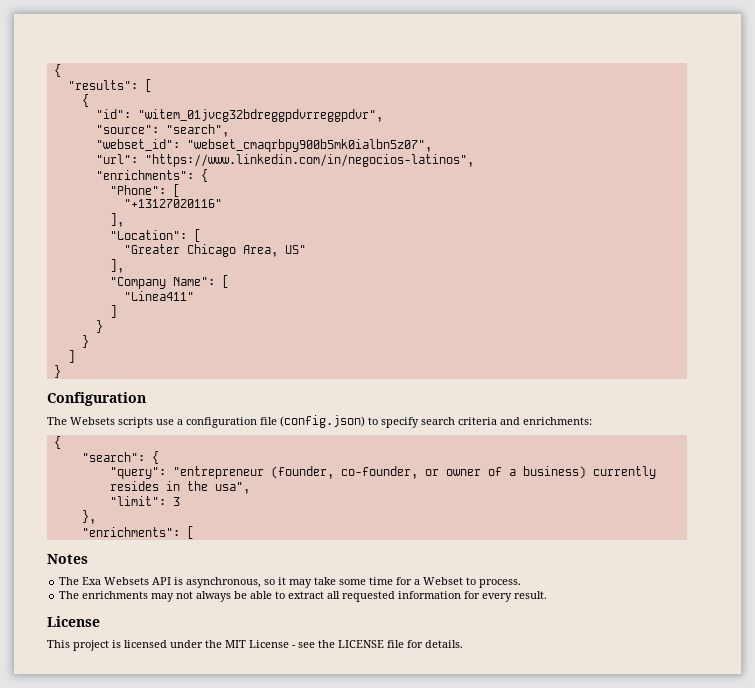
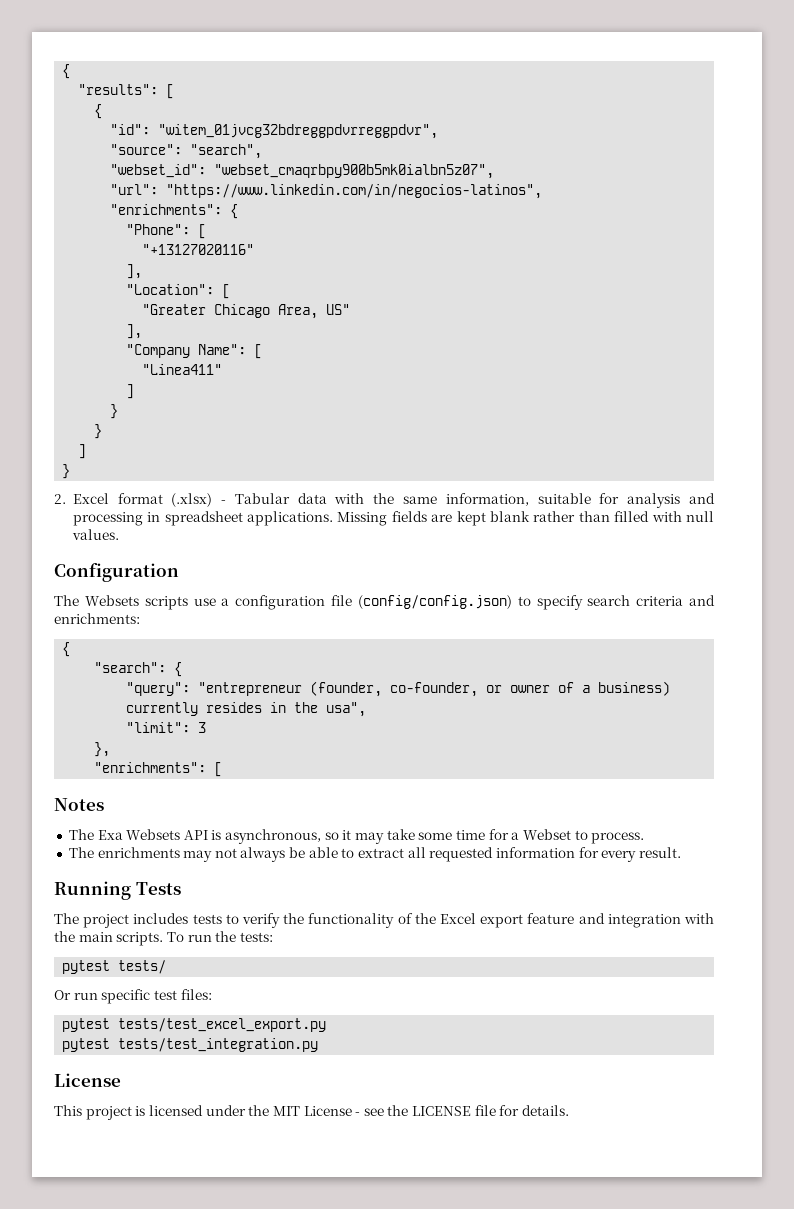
(61, 371) none -> [54,493,716,508] [72,511,714,526] [71,529,119,540] // 2. Excel format (.xlsx) - Tabular data with the same information, suitable for analysis and processing in spreadsheet applications. Missing fields are kept blank rather than filled with null values.
[280,415,365,428] (config.json) -> [357,595,512,609] (config/config.json)
(548, 595) none -> [54,881,181,900] [54,913,714,928] [54,931,273,946] [62,960,167,974] [54,989,212,1004] [62,1018,327,1032] [62,1038,319,1052] // Running Tests // The project includes tests to verify the functionality of the Excel export feature and integration with the main scripts. To run the tests: // pytest tests/ // Or run specific test files: // pytest tests/test_excel_export.py // pytest tests/test_integration.py

